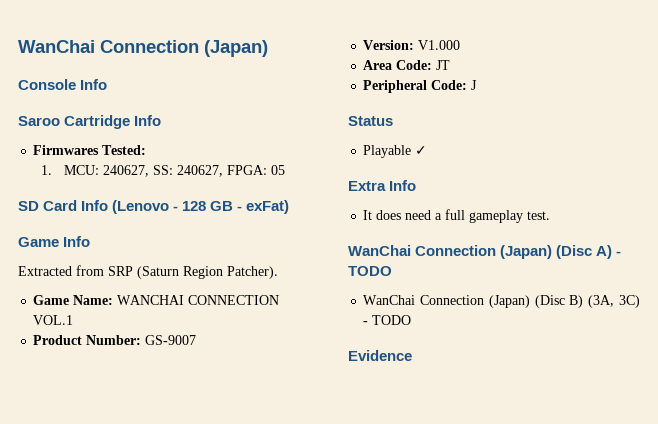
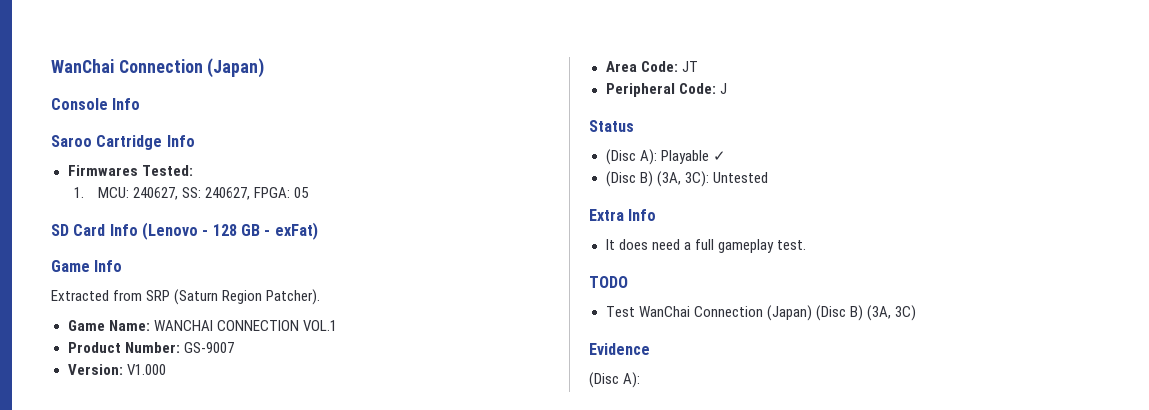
(393, 121) none -> [605,149,657,165] (Disc A):
(428, 150) none -> [605,171,768,187] // (Disc B) (3A, 3C): Untested
[348,245,622,259] [348,266,392,276] WanChai Connection (Japan) (Disc A) - TODO // -> [589,276,628,288] [605,306,635,317] TODO // Test
[363,315,412,325] - TODO -> (916, 313) none
(412, 355) none -> [589,372,641,388] // (Disc A):

